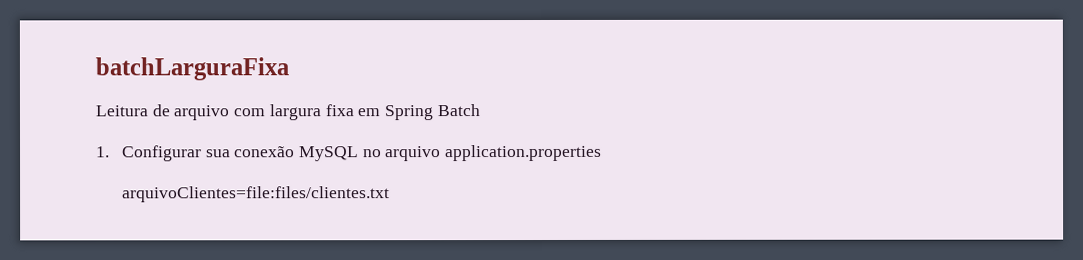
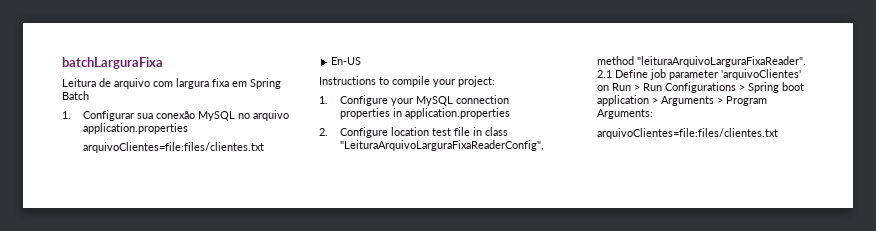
(390, 194) none -> [331,57,362,65] [319,76,495,87] [319,95,510,106] [340,108,511,119] [319,127,509,138] [340,140,545,151] [597,56,807,67] [597,69,802,80] [597,82,805,93] [597,95,768,106] [597,109,654,119] [597,128,779,139] // En-US // Instructions to compile your project: // 1. Configure your MySQL connection properties in application.properties // 2. Configure location test file in class "LeituraArquivoLarguraFixaReaderConfig", method "leituraArquivoLarguraFixaReader". 2.1 Define job parameter 'arquivoClientes' on Run > Run Configurations > Spring boot application > Arguments > Program Arguments: // arquivoClientes=file:files/clientes.txt

